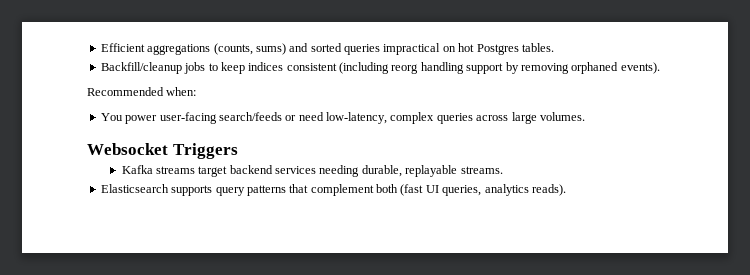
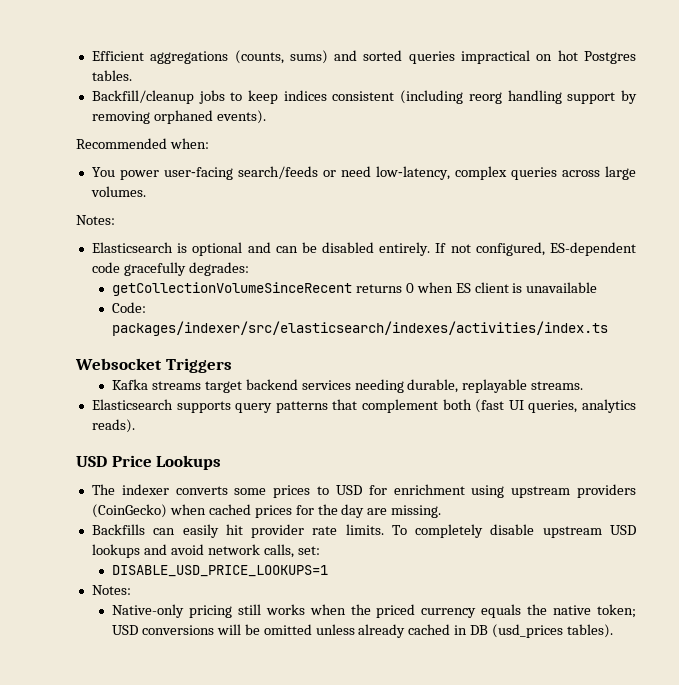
(585, 116) none -> [76,215,115,225] [91,242,636,256] [91,262,249,276] [111,282,598,296] [111,302,146,313] [111,321,608,336] // Notes: // Elasticsearch is optional and can be disabled entirely. If not configured, ES-dependent code gracefully degrades: // getCollectionVolumeSinceRecent returns 0 when ES client is unavailable // Code: packages/indexer/src/elasticsearch/indexes/activities/index.ts
(566, 190) none -> [76,455,222,470] [91,484,636,498] [91,504,442,518] [91,524,636,538] [91,544,320,558] [111,565,328,577] [91,585,131,595] [111,604,636,618] [111,624,613,638] // USD Price Lookups // The indexer converts some prices to USD for enrichment using upstream providers (CoinGecko) when cached prices for the day are missing. // Backfills can easily hit provider rate limits. To completely disable upstream USD lookups and avoid network calls, set: // DISABLE_USD_PRICE_LOOKUPS=1 // Notes: // Native-only pricing still works when the priced currency equals the native token; USD conversions will be omitted unless already cached in DB (usd_prices tables).

